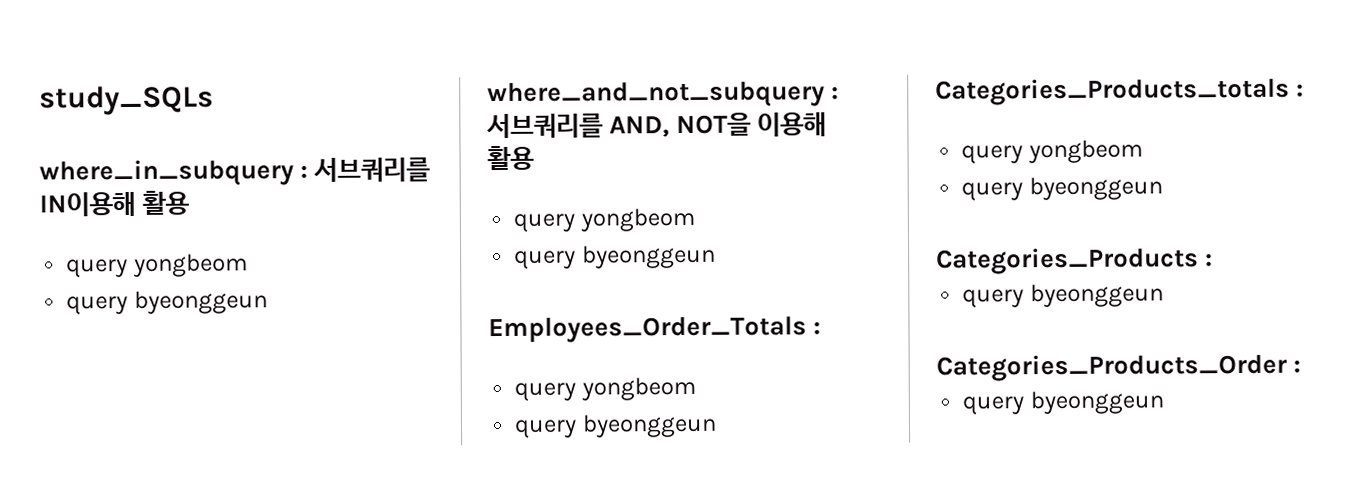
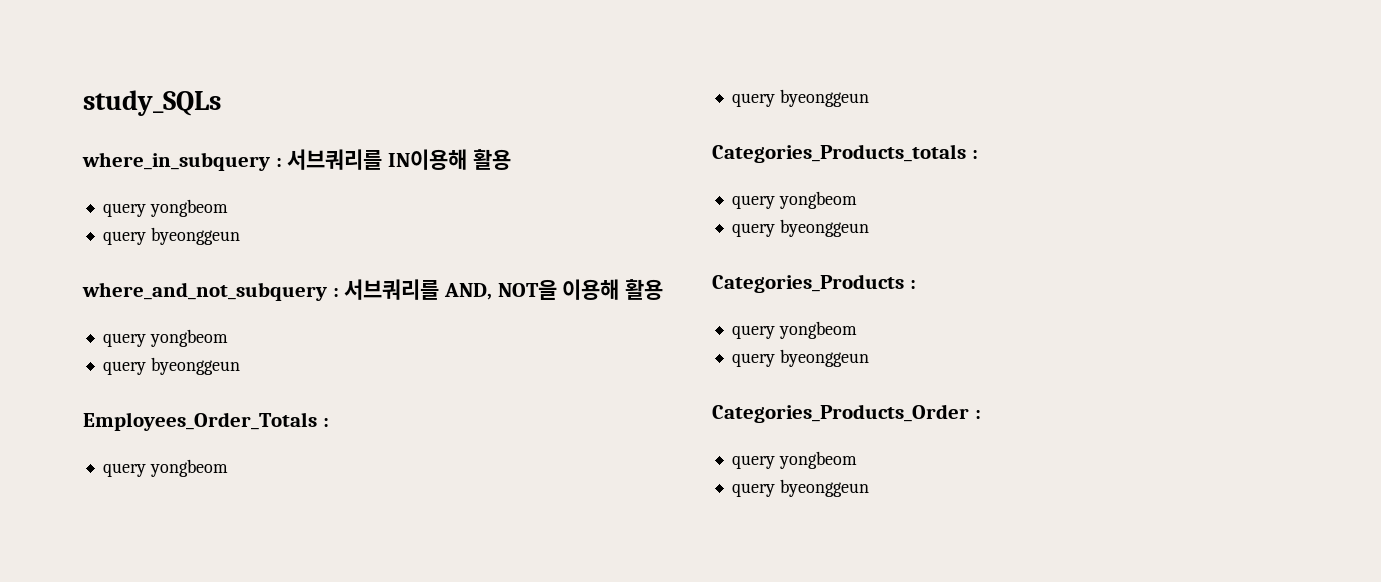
(1214, 260) none -> [731,321,857,339] // query yongbeom
(1302, 366) none -> [731,451,857,469] // query yongbeom

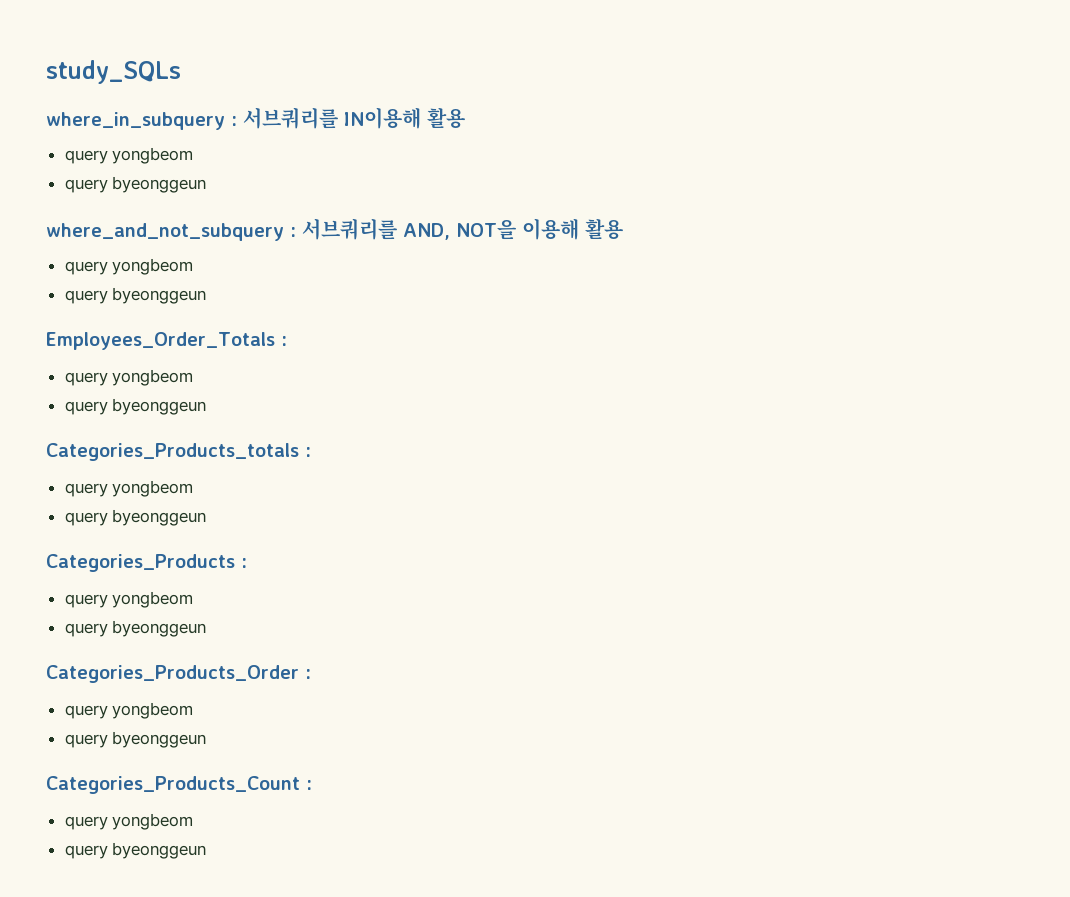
(869, 488) none -> [46,776,312,794] [64,813,194,830] [64,842,207,859] // Categories_Products_Count : // query yongbeom // query byeonggeun

